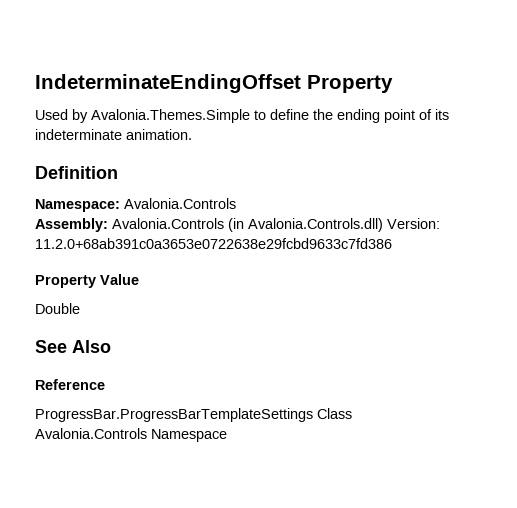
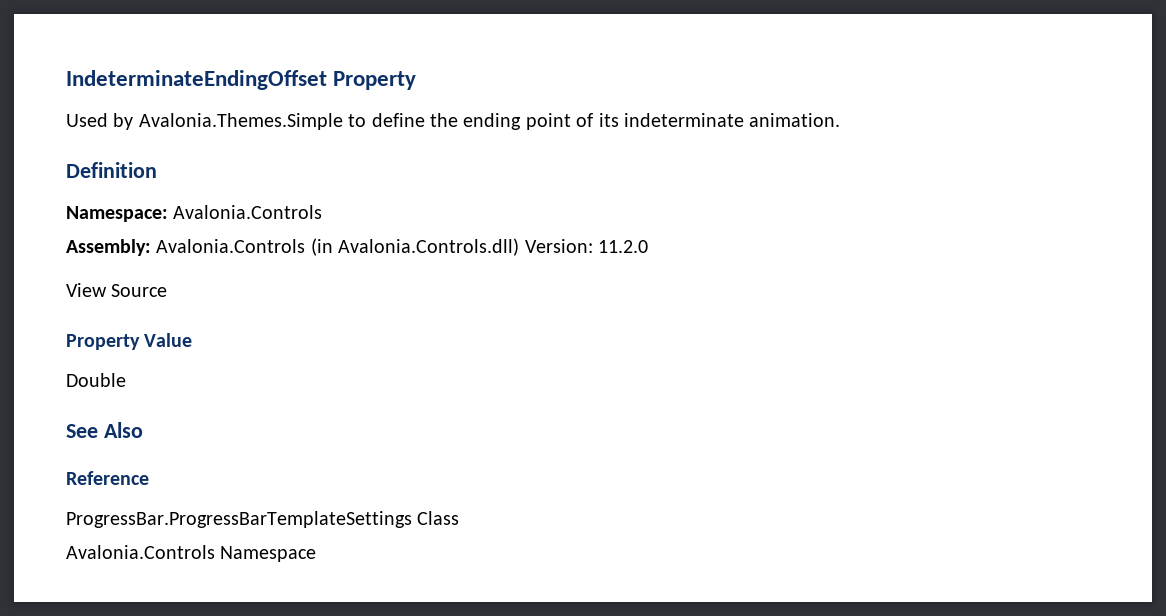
[35,238,392,249] 11.2.0+68ab391c0a3653e0722638e29fcbd9633c7fd386 -> [597,240,648,253] [66,283,168,297] 11.2.0 // View Source

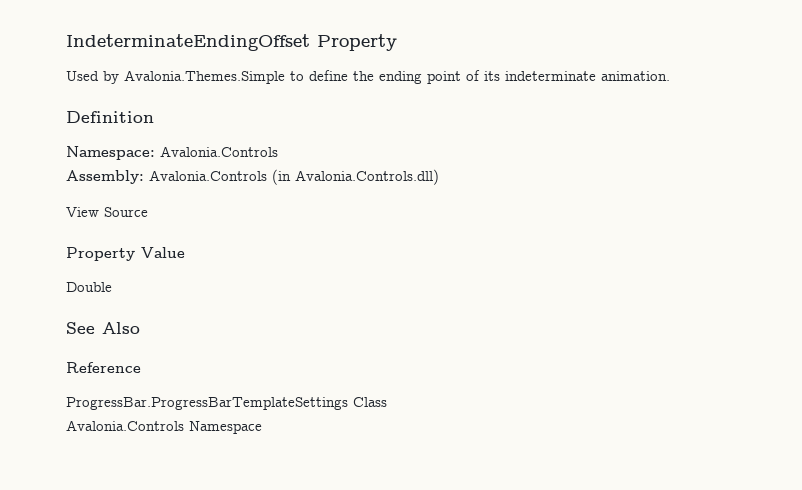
[524,239,648,253] Version: 11.2.0 -> (439, 177) none

